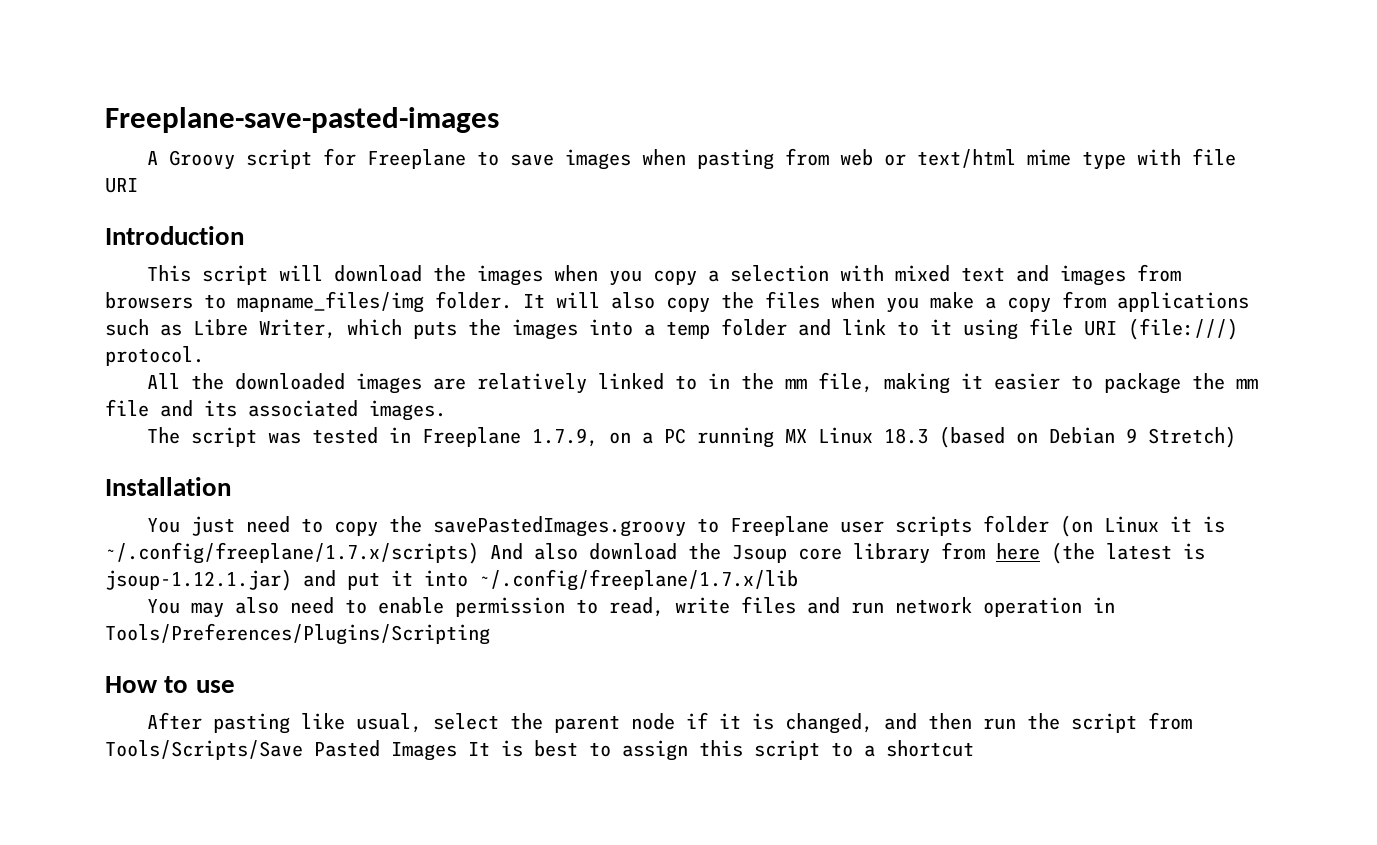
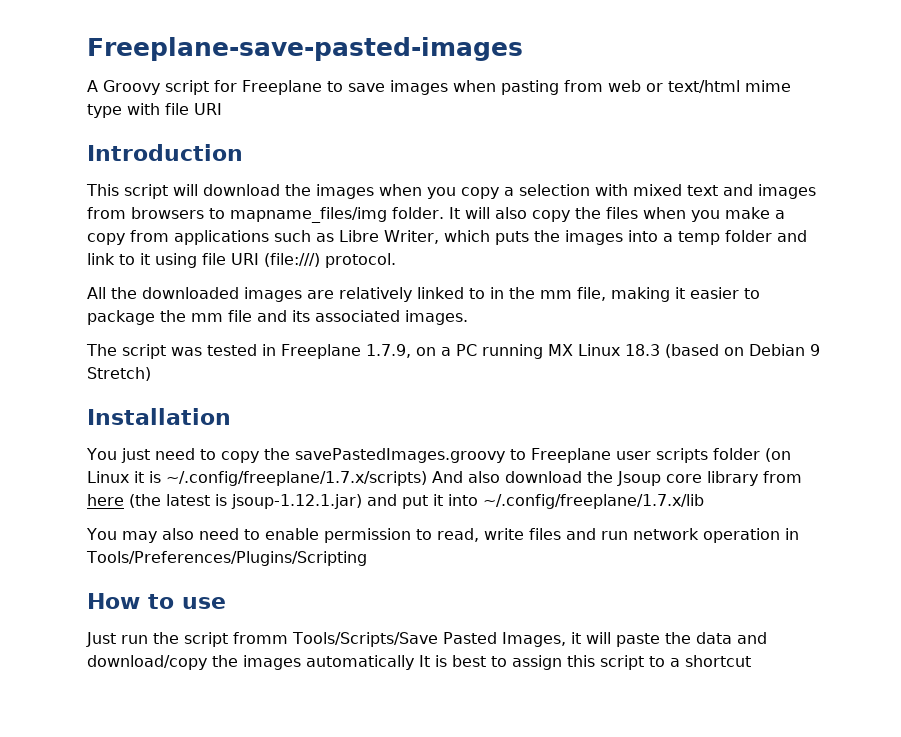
[147,712,973,734] After pasting like usual, select the parent node if it is changed, and then -> [86,632,116,647] Just
[1148,712,1193,730] from -> [233,632,288,644] fromm
[391,742,457,761] Images -> [501,632,767,647] [87,655,414,670] Images, it will paste the data and download/copy the images automatically

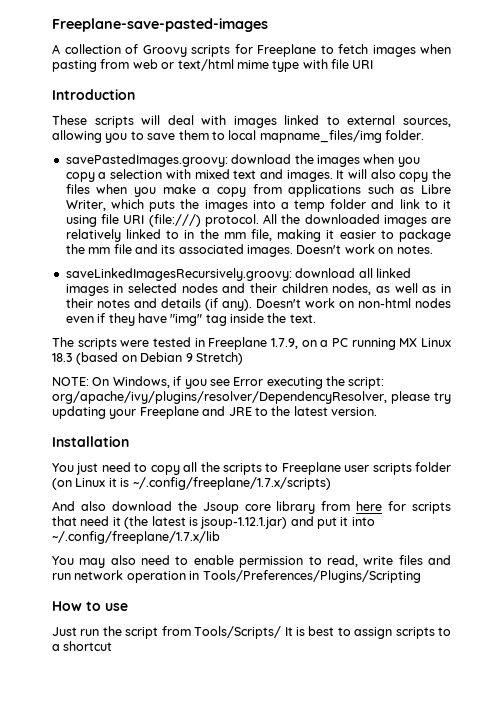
[103,80,209,95] Groovy script -> [64,44,230,57] collection of Groovy scripts
[347,83,385,92] save -> [338,44,368,54] fetch
[86,184,198,199] This script will -> [52,115,451,128] [52,130,424,143] [65,154,228,167] These scripts will deal with images linked to external sources, allowing you to save them to local mapname_files/img folder. // savePastedImages.groovy:
[758,184,816,199] [87,207,444,223] images from browsers to mapname_files/img folder. -> [286,170,333,182] images.
(396, 260) // -> (259, 220) none
(468, 317) none -> [296,244,433,254] [65,268,411,281] [65,283,452,296] [65,298,451,311] [65,313,316,326] Doesn't work on notes. // saveLinkedImagesRecursively.groovy: download all linked images in selected nodes and their children nodes, as well as in their notes and details (if any). Doesn't work on non-html nodes even if they have "img" tag inside the text.
[122,344,202,359] script was -> [77,338,150,350] scripts were
(151, 374) none -> [52,376,385,389] [52,391,451,404] [52,406,377,419] // NOTE: On Windows, if you see Error executing the script: org/apache/ivy/plugins/resolver/DependencyResolver, please try updating your Freeplane and JRE to the latest version.
[263,448,505,463] the savePastedImages.groovy -> [183,462,262,475] all the scripts
(427, 478) none -> (331, 483) //
(124, 500) none -> [388,501,451,514] [52,516,121,526] for scripts that need it
[233,632,767,647] [87,655,414,670] fromm Tools/Scripts/Save Pasted Images, it will paste the data and download/copy the images automatically -> [161,626,282,639] from Tools/Scripts/
[567,655,644,670] this script -> [395,627,435,639] scripts

